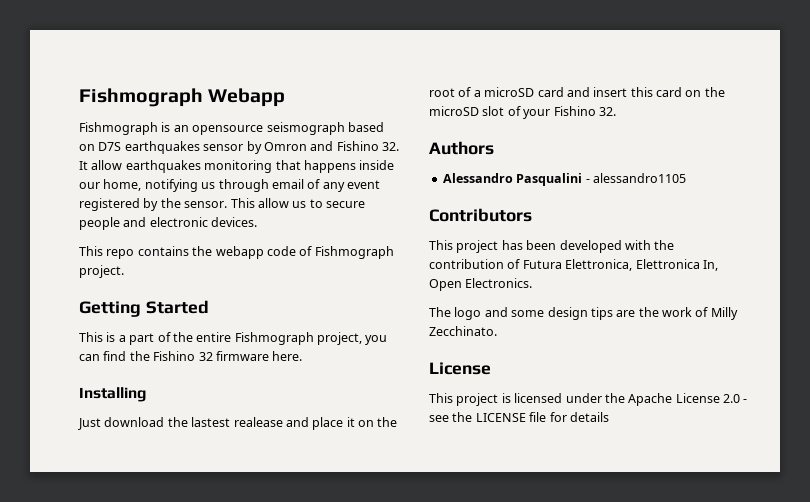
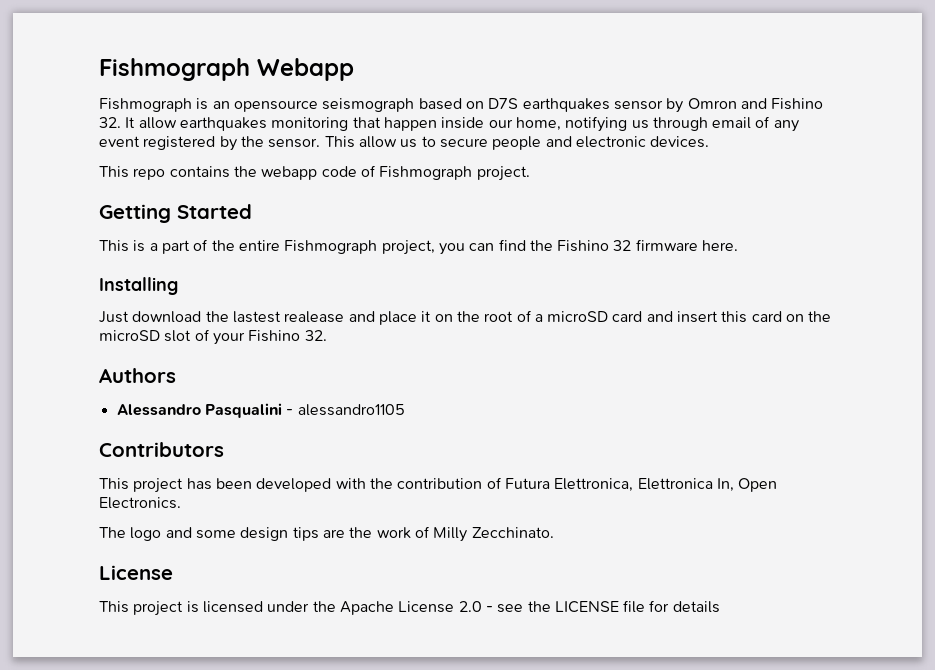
[303,160,356,173] happens -> [383,117,437,131] happen

